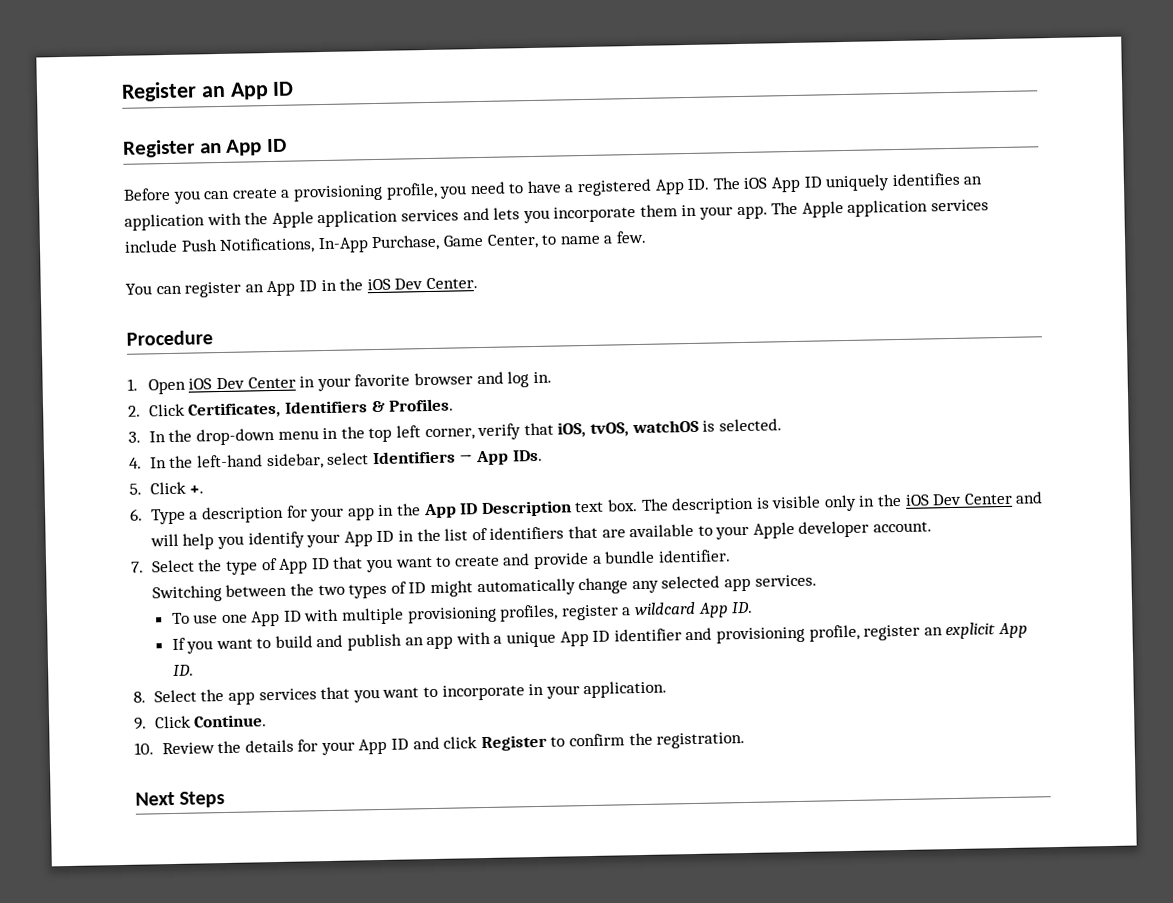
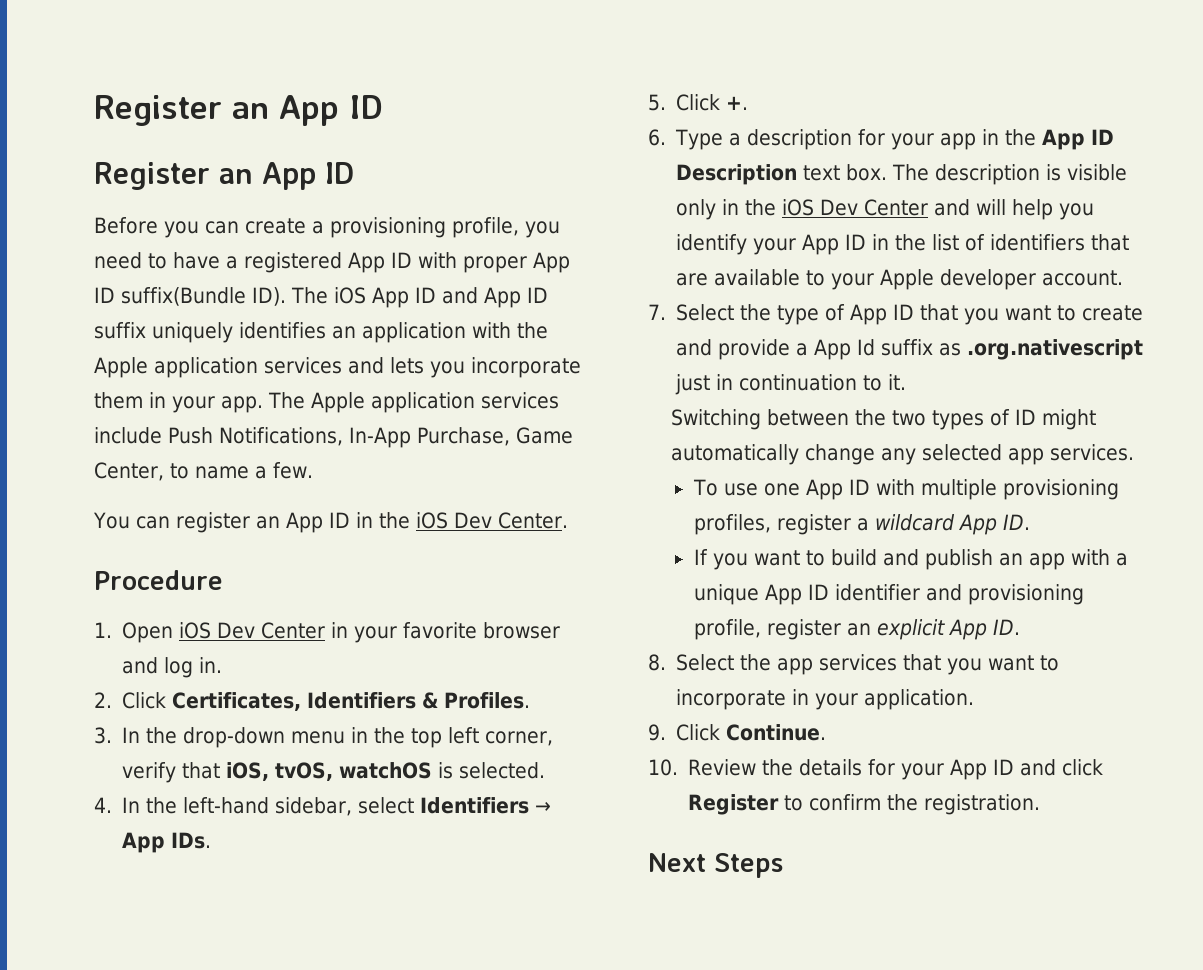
[687,176,822,193] ID. The iOS App ID -> [391,252,570,273] [94,287,548,308] [94,322,146,339] ID with proper App ID suffix(Bundle ID). The iOS App ID and App ID suffix
[604,549,731,564] bundle identifier. -> [814,339,1144,360] [675,374,907,395] App Id suffix as .org.nativescript just in continuation to it.

